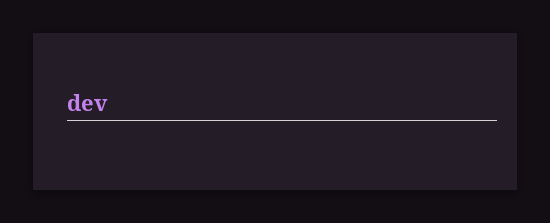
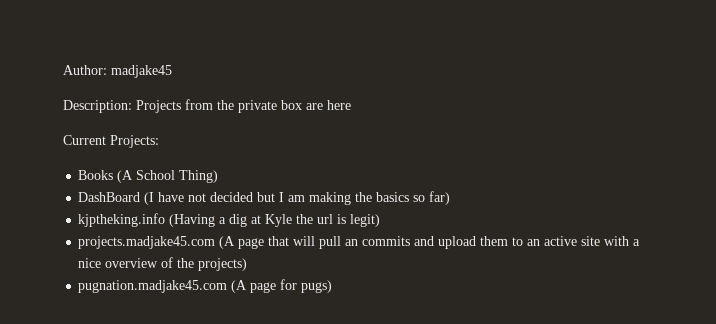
[67,94,108,111] dev -> [63,65,172,78] [63,99,351,113] [63,135,159,148] [78,170,219,183] [78,191,451,205] [78,213,381,227] [78,236,641,249] [78,257,248,271] [78,279,333,293] Author: madjake45 // Description: Projects from the private box are here // Current Projects: // Books (A School Thing) // DashBoard (I have not decided but I am making the basics so far) // kjptheking.info (Having a dig at Kyle the url is legit) // projects.madjake45.com (A page that will pull an commits and upload them to an active site with a nice overview of the projects) // pugnation.madjake45.com (A page for pugs)

